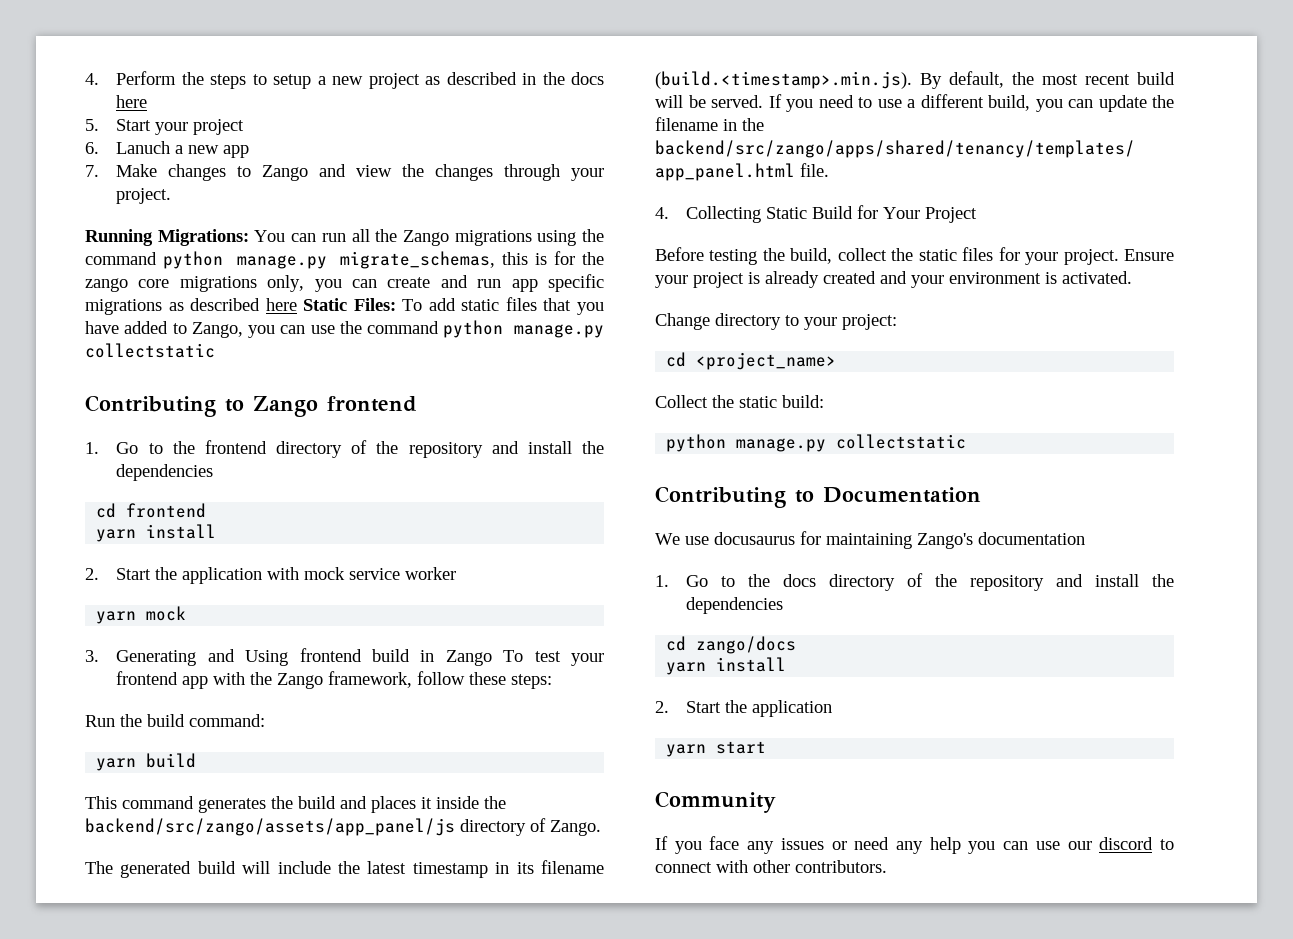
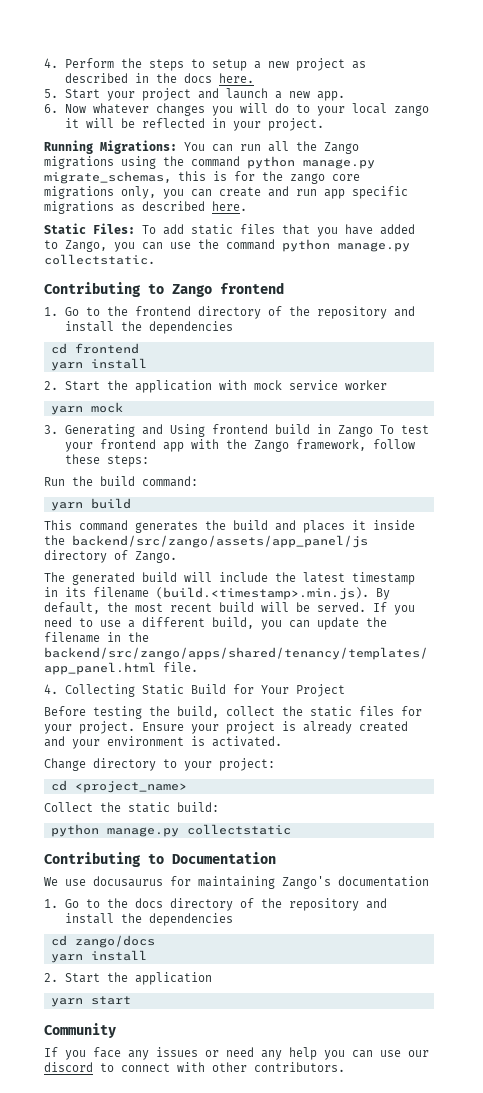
[116,95,148,108] here -> [219,73,255,83] here.
[85,141,250,158] [85,164,561,181] // 6. Lanuch a new app // 7. Make changes to Zango and view the changes through -> [198,88,346,101] [44,103,430,116] [65,118,227,128] and launch a new app. // 6. Now whatever changes you will do to your local zango it will be reflected in
[265,298,297,311] here -> [212,201,247,211] here. //
[85,343,215,358] collectstatic -> [44,254,155,265] collectstatic.

